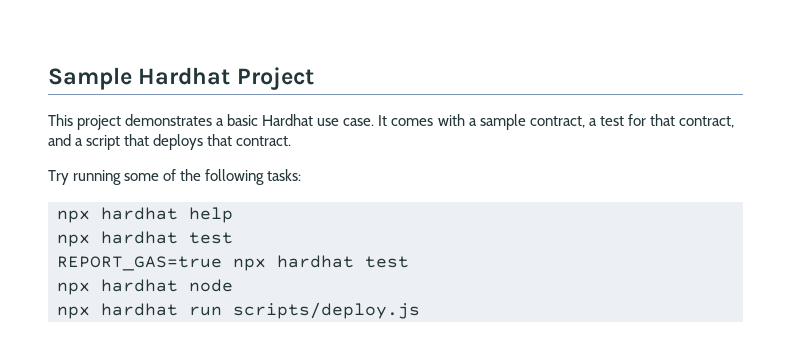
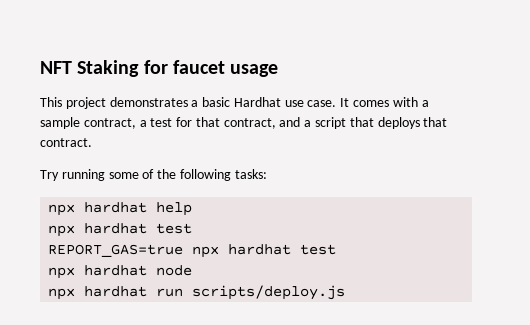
[48,67,314,90] Sample Hardhat Project -> [40,60,279,77] NFT Staking for faucet usage

